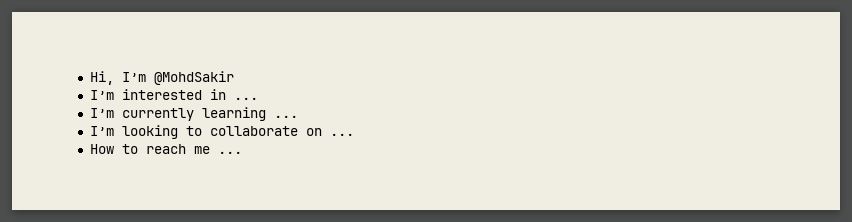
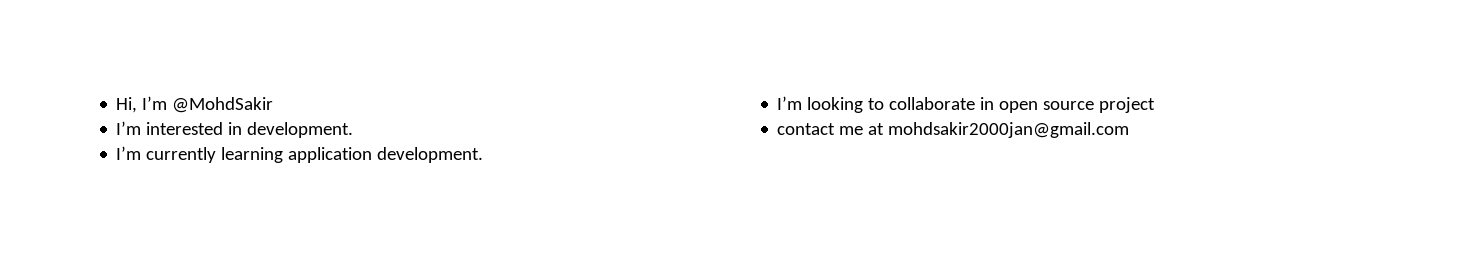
[233,97,258,100] ... -> [247,122,354,138] development.
[273,115,298,118] ... -> [288,147,484,163] application development.
[305,128,354,136] [89,144,242,154] on ... // How to reach me ... -> [980,97,1156,113] [777,122,1130,138] in open source project // contact me at mohdsakir2000jan@gmail.com

